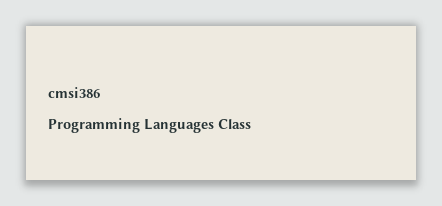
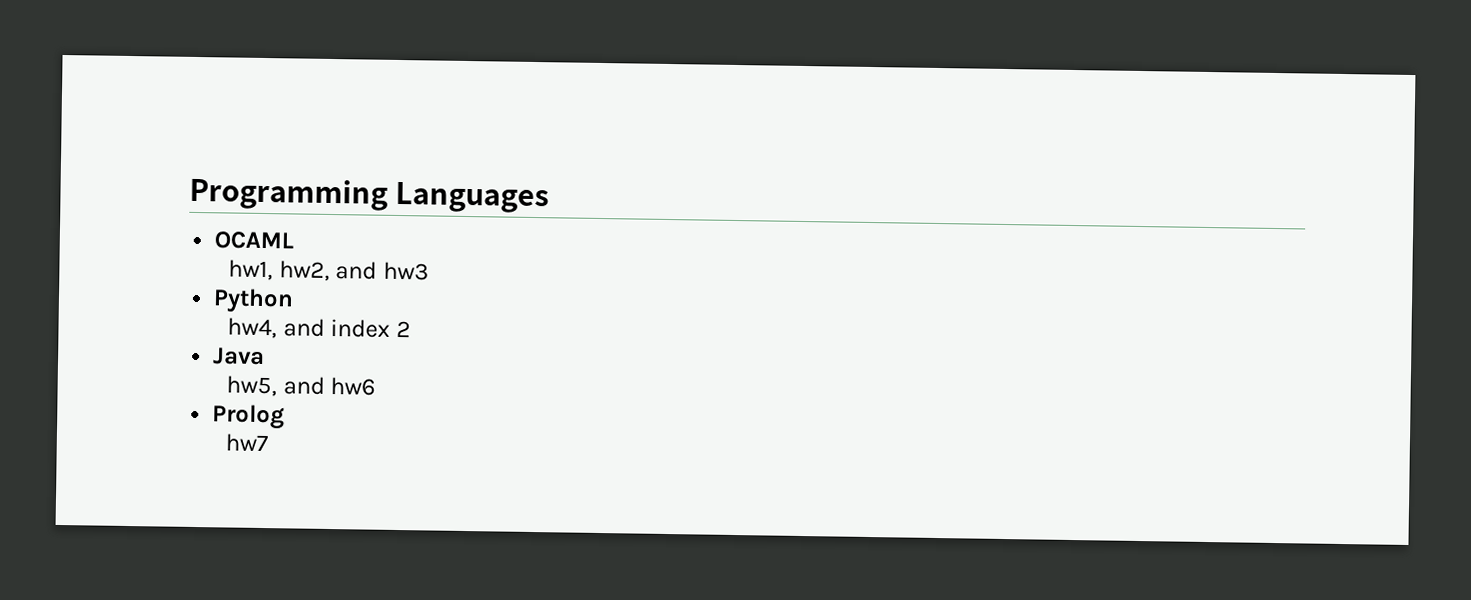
[48,87,100,98] cmsi386 // -> (189, 194) none
[218,119,251,129] Class -> [214,231,295,250] [228,259,429,281] [213,288,295,314] [227,317,411,339] [212,347,266,366] [226,375,377,397] [212,404,286,430] [225,433,269,452] // OCAML // hw1, hw2, and hw3 // Python // hw4, and index 2 // Java // hw5, and hw6 // Prolog // hw7

